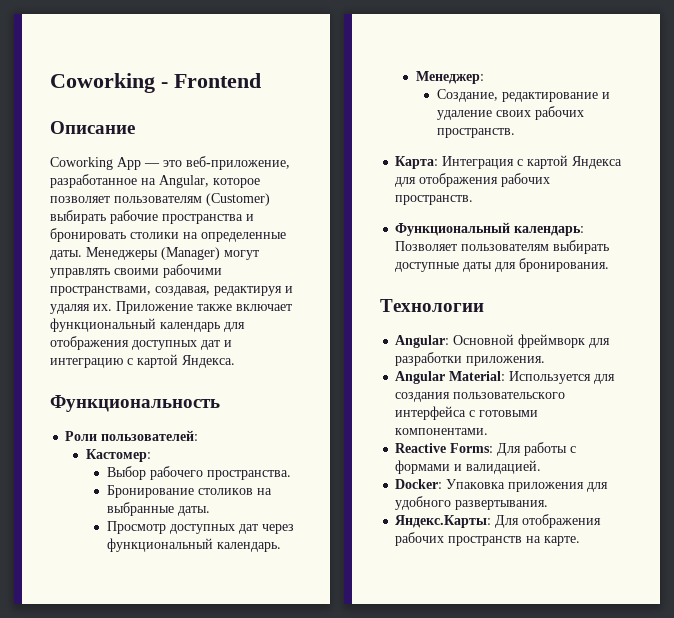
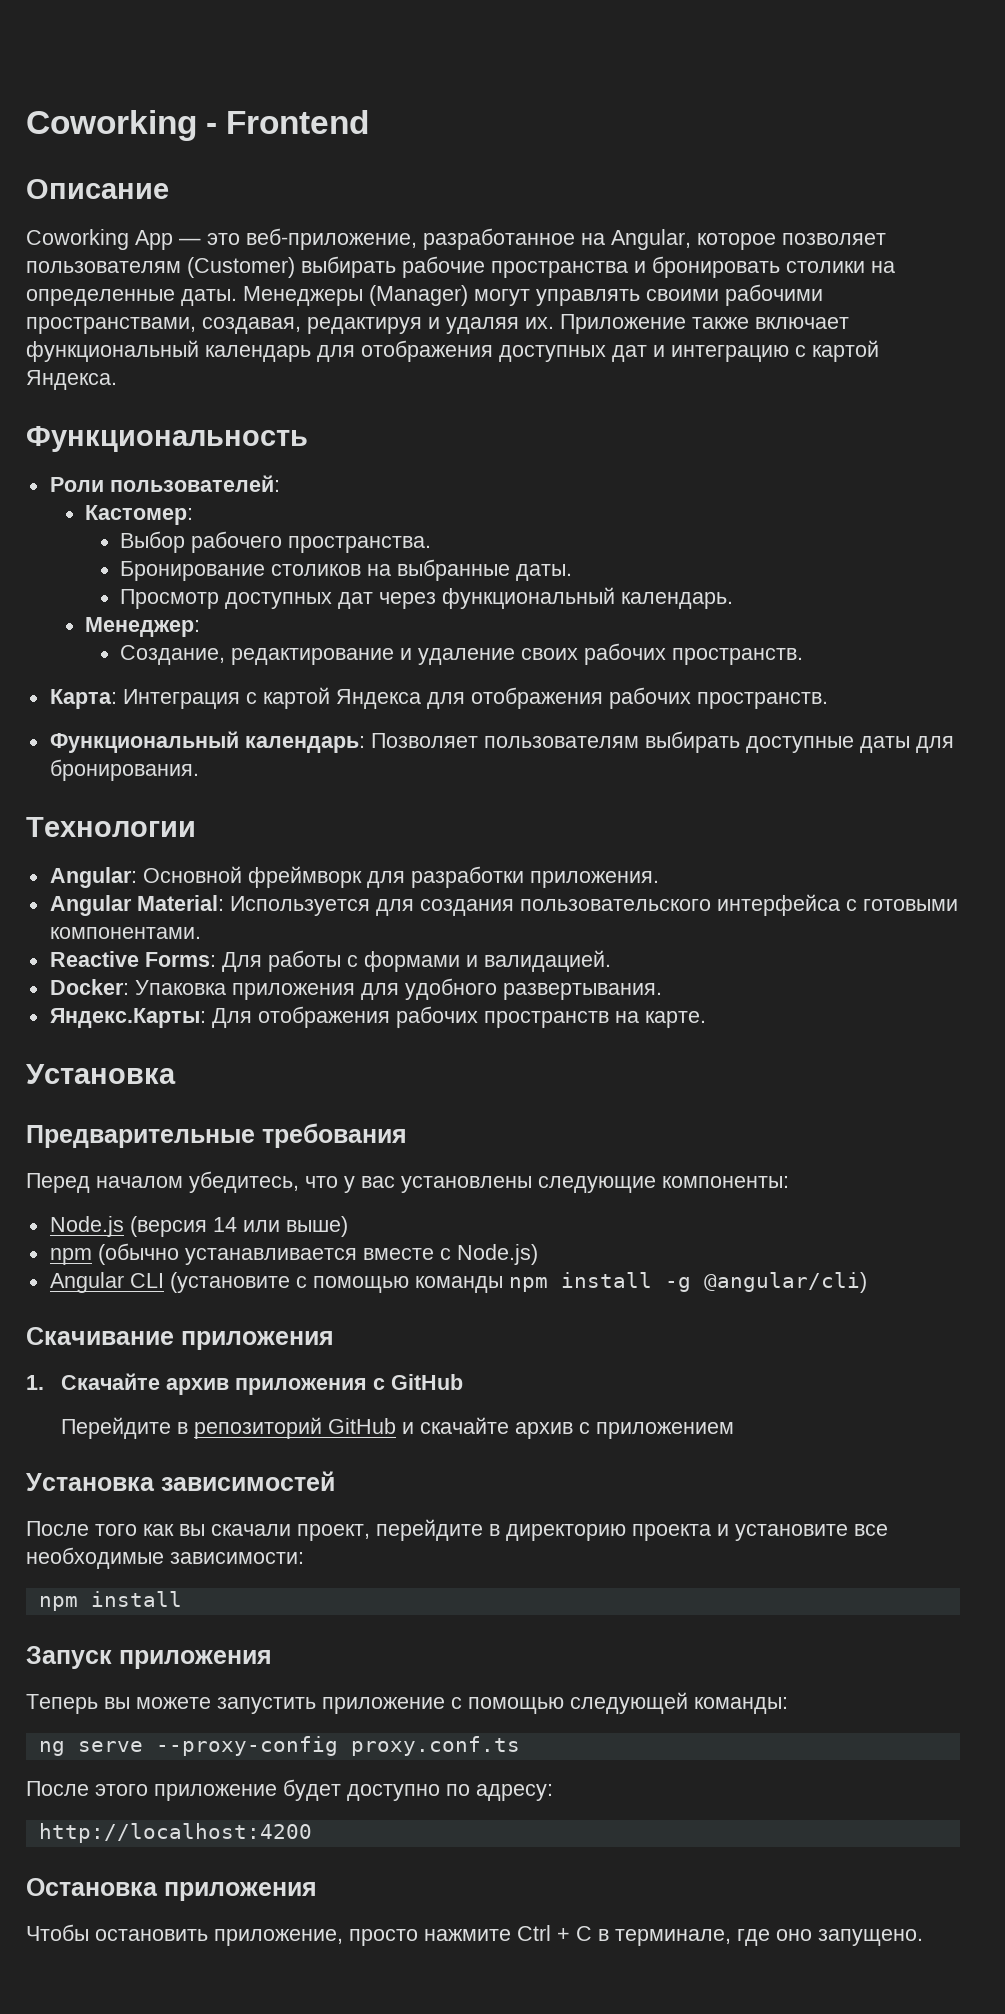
(581, 541) none -> [26,1064,176,1084] [26,1123,407,1148] [26,1171,789,1193] [49,1216,348,1237] [49,1243,538,1265] [49,1272,867,1293] [26,1327,334,1350] [26,1373,464,1395] [61,1417,735,1439] [26,1471,335,1491] [26,1519,888,1541] [26,1547,304,1569] [38,1591,182,1611] [26,1646,272,1669] [26,1692,788,1714] [38,1736,520,1756] [26,1779,553,1801] [38,1823,312,1843] [26,1878,317,1901] [26,1924,923,1946] // Установка // Предварительные требования // Перед началом убедитесь, что у вас установлены следующие компоненты: // Node.js (версия 14 или выше) // npm (обычно устанавливается вместе с Node.js) // Angular CLI (установите с помощью команды npm install -g @angular/cli) // Скачивание приложения // 1. Скачайте архив приложения с GitHub // Перейдите в репозиторий GitHub и скачайте архив с приложением // Установка зависимостей // После того как вы скачали проект, перейдите в директорию проекта и установите все необходимые зависимости: // npm install // Запуск приложения // Теперь вы можете запустить приложение с помощью следующей команды: // ng serve --proxy-config proxy.conf.ts // После этого приложение будет доступно по адресу: // http://localhost:4200 // Остановка приложения // Чтобы остановить приложение, просто нажмите Ctrl + C в терминале, где оно запущено.

